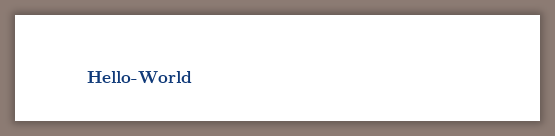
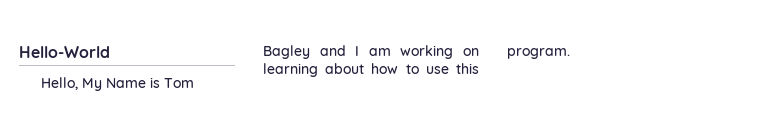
(192, 77) none -> [41,77,195,91] [263,45,479,59] [263,63,479,77] [507,48,570,59] // Hello, My Name is Tom Bagley and I am working on learning about how to use this program.

